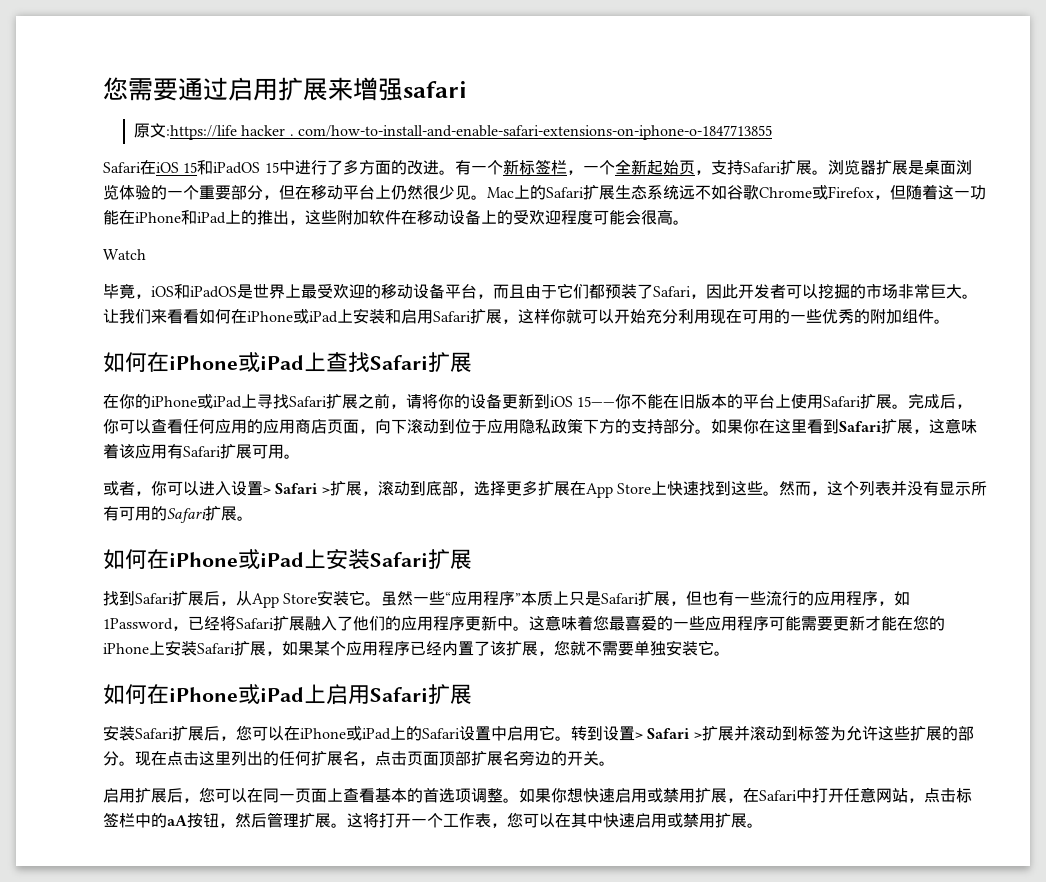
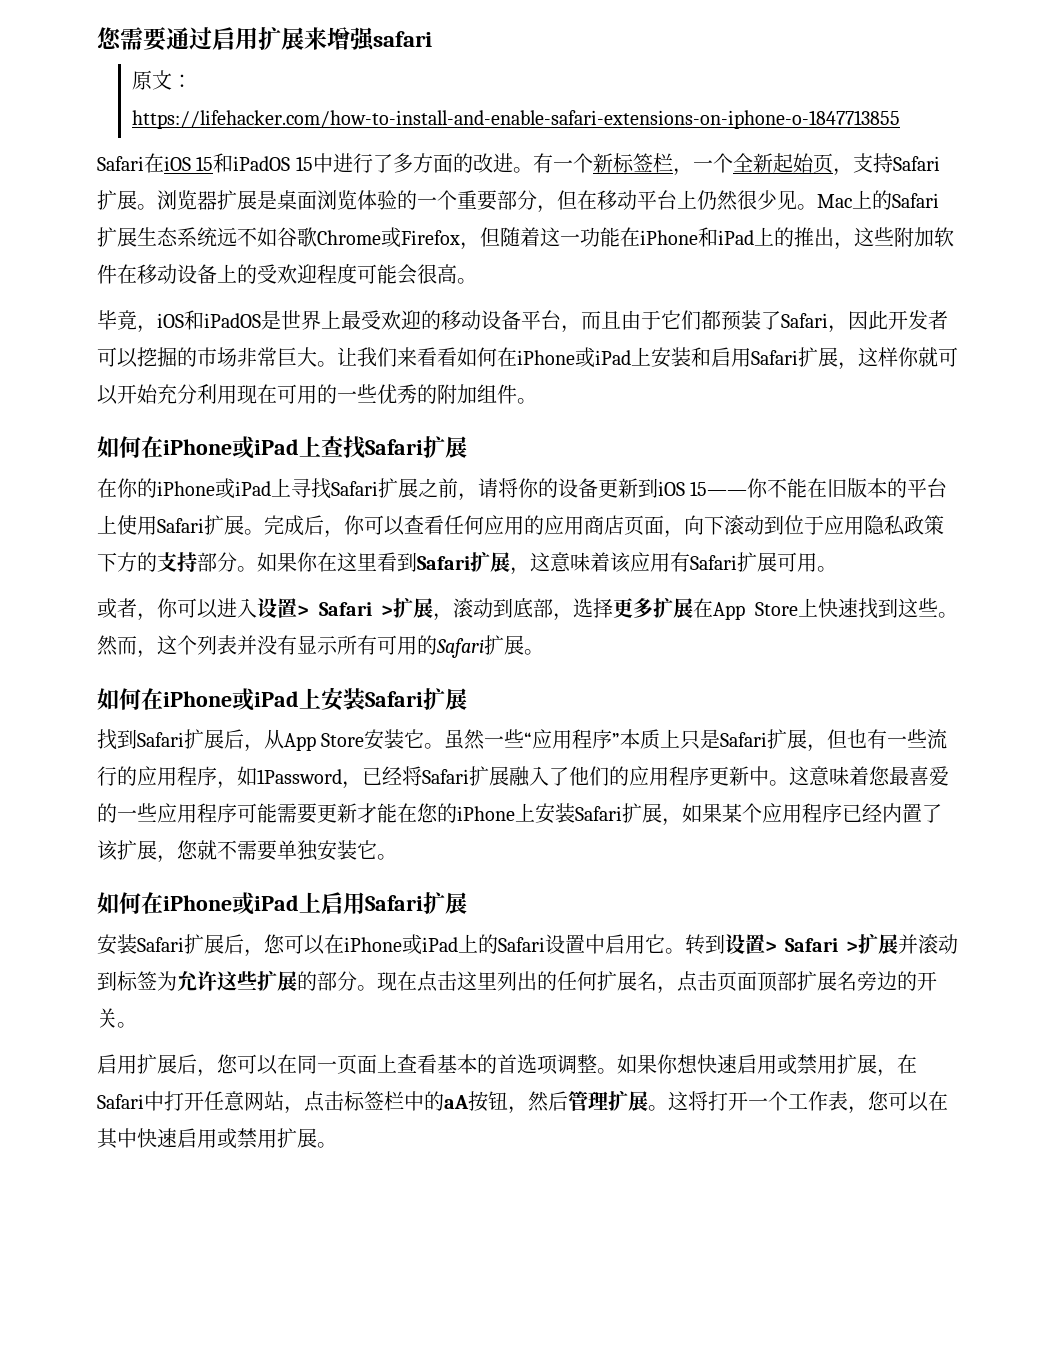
[166,125,772,140] :https://life hacker . com/how-to-install-and-enable-safari-extensions-on-iphone-o-1847713855 -> [171,74,192,88] [131,110,900,129] ：https://lifehacker.com/how-to-install-and-enable-safari-extensions-on-iphone-o-1847713855
[103,249,146,260] // Watch -> (477, 281) none

